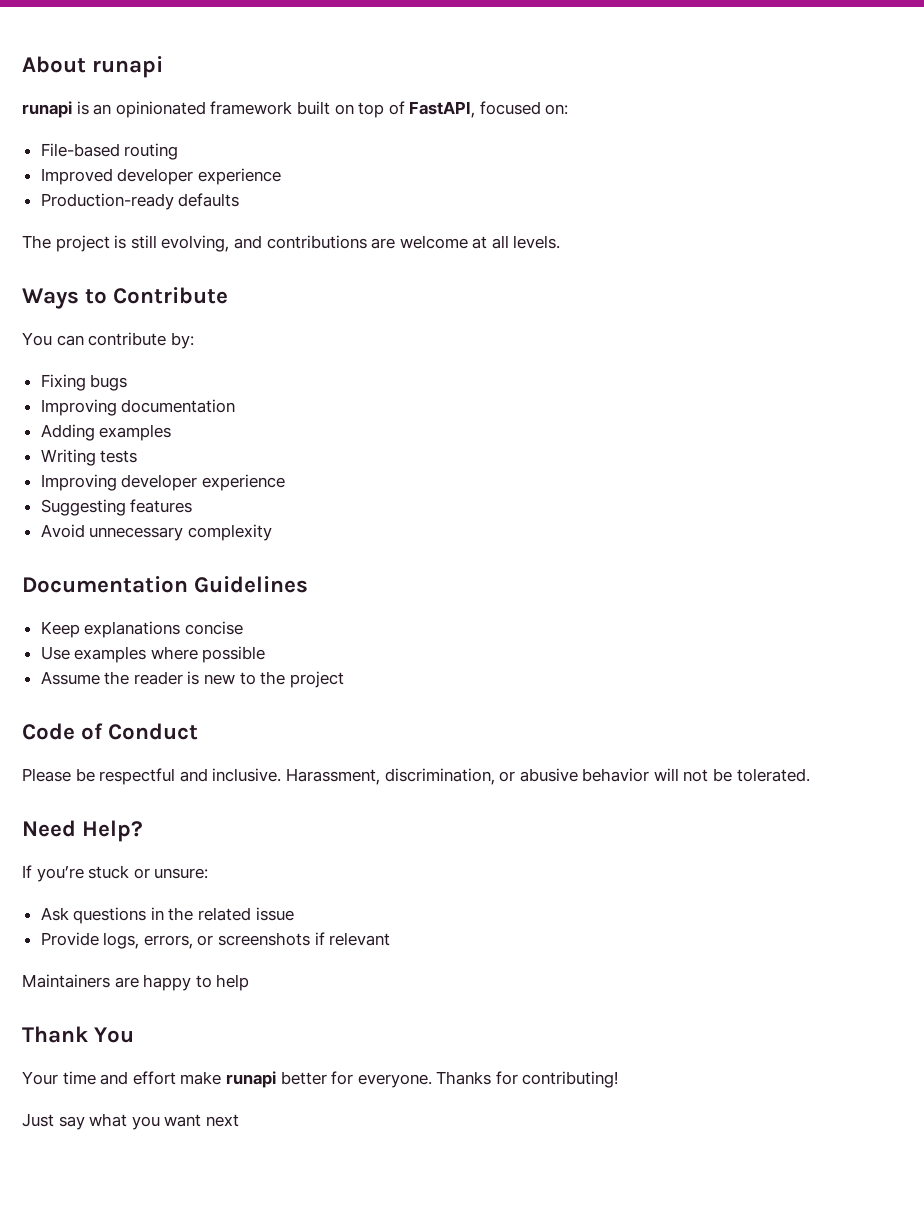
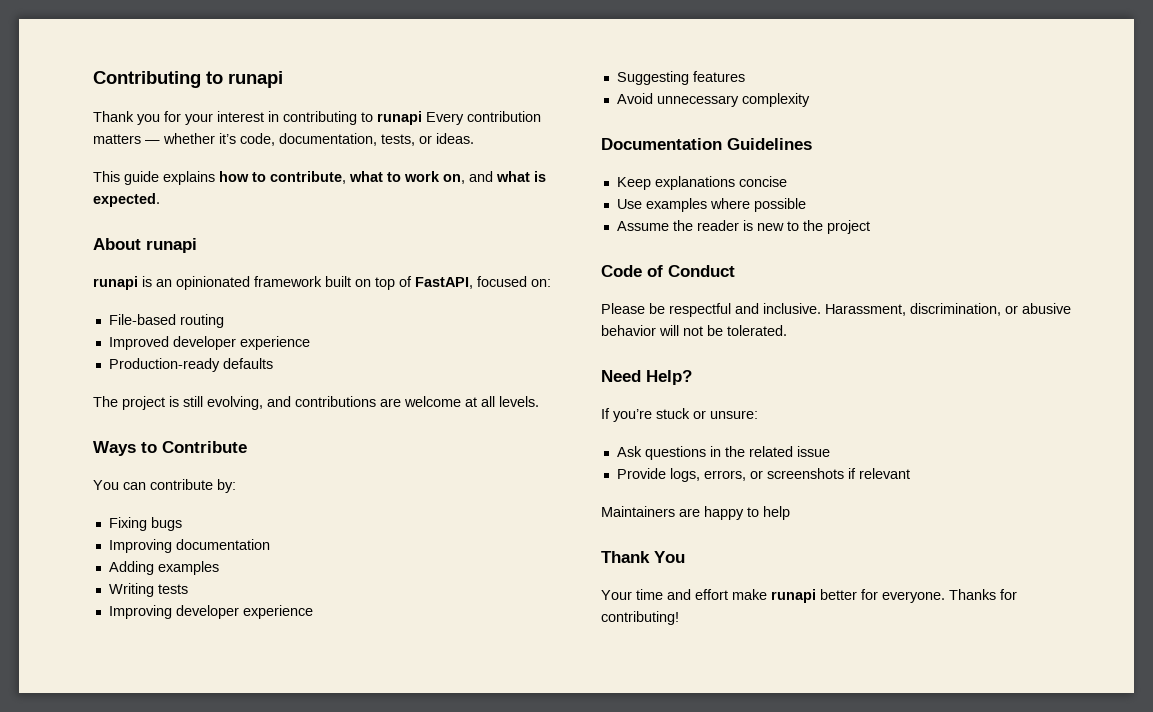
(22, 64) none -> [93,71,283,88] [93,111,541,125] [93,133,474,146] [93,171,546,185] [93,193,160,207] Contributing to runapi // Thank you for your interest in contributing to runapi Every contribution matters — whether it’s code, documentation, tests, or ideas. // This guide explains how to contribute, what to work on, and what is expected. //
[22,1113,239,1130] // Just say what you want next -> (679, 618) none

